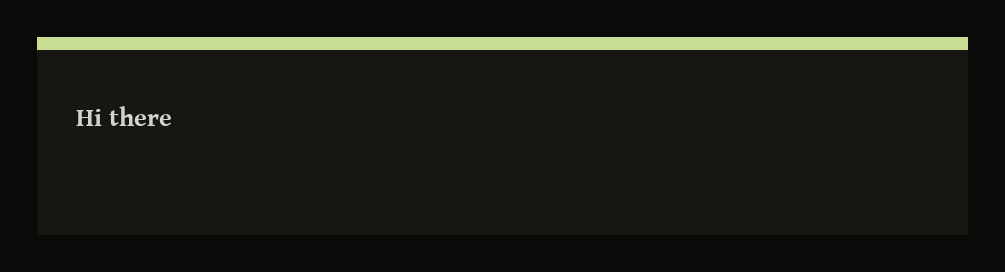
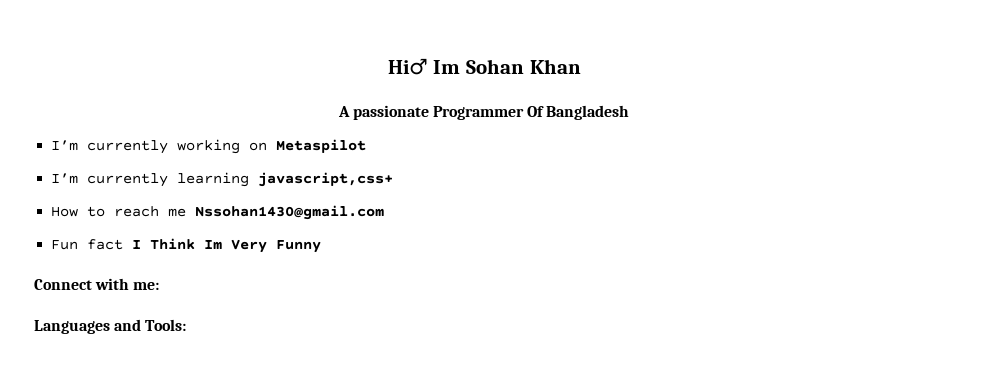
[76,106,173,126] Hi there -> [387,58,581,75] [337,105,630,120] [51,139,367,154] [51,172,394,187] [51,205,385,220] [51,238,322,253] [34,278,160,290] [34,319,187,334] Hi♂ Im Sohan Khan // A passionate Programmer Of Bangladesh // I’m currently working on Metaspilot // I’m currently learning javascript,css+ // How to reach me Nssohan1430@gmail.com // Fun fact I Think Im Very Funny // Connect with me: // Languages and Tools:

